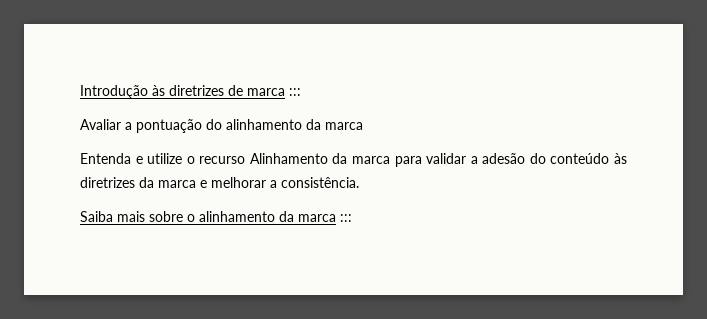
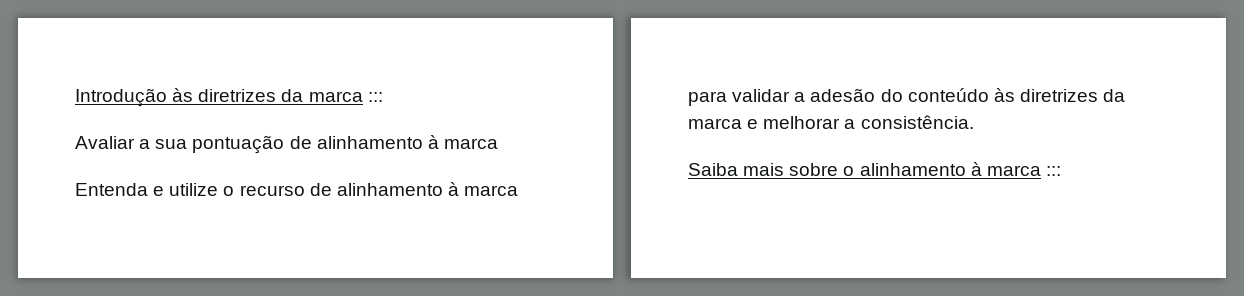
[228,85,243,96] de -> [281,89,304,102] da
[136,119,321,133] pontuação do alinhamento da -> [155,135,439,154] sua pontuação de alinhamento à
[249,153,348,164] Alinhamento da -> [309,182,459,196] de alinhamento à
[279,211,294,222] da -> [970,162,982,176] à

